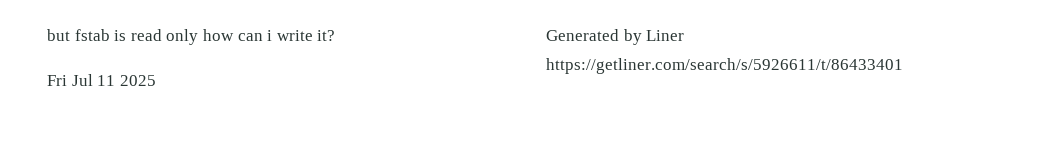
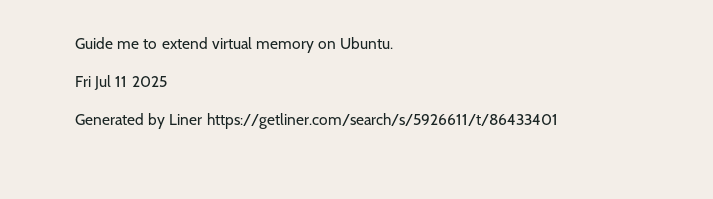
[47,29,336,45] but fstab is read only how can i write it? -> [75,37,394,53] Guide me to extend virtual memory on Ubuntu.

